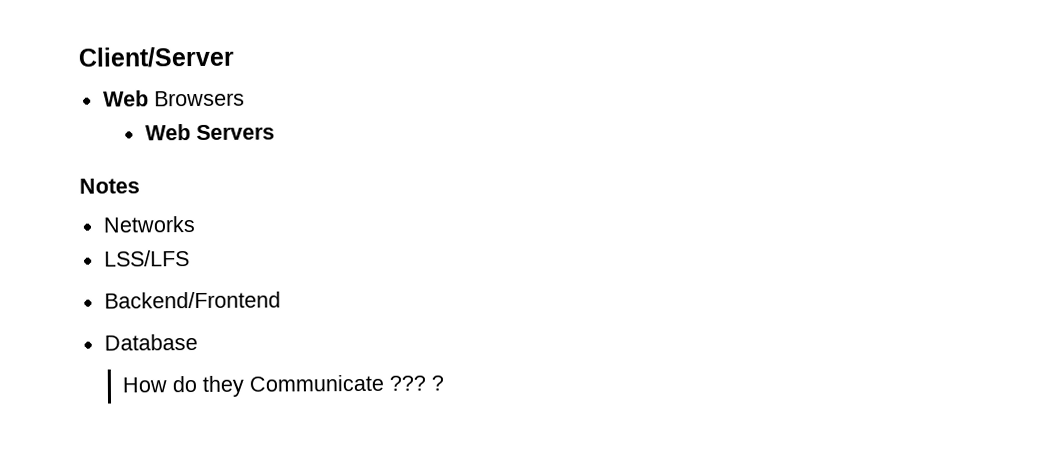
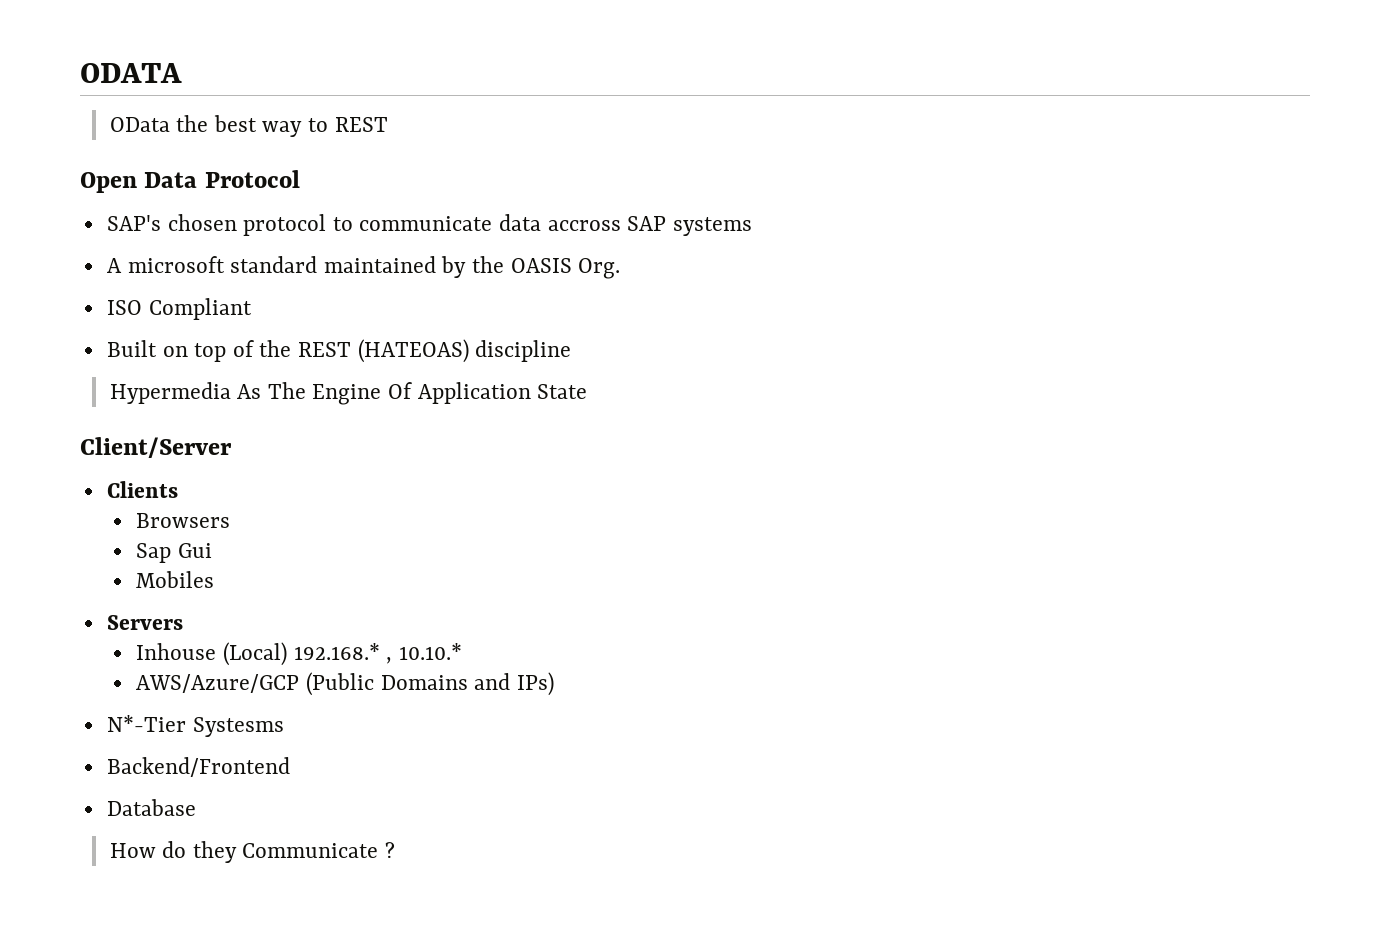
(78, 57) none -> [80,63,182,83] [109,115,388,137] [80,170,300,193] [106,214,752,236] [106,256,621,279] [106,298,252,320] [106,339,572,363] [109,382,588,405] ODATA // OData the best way to REST // Open Data Protocol // SAP's chosen protocol to communicate data accross SAP systems // A microsoft standard maintained by the OASIS Org. // ISO Compliant // Built on top of the REST (HATEOAS) discipline // Hypermedia As The Engine Of Application State //
[102,90,149,107] Web -> [106,481,178,498] Clients //
[144,124,275,141] [79,178,140,194] [102,216,195,233] [103,250,190,267] Web Servers // Notes // Networks // LSS/LFS -> [136,543,213,563] [136,571,215,588] [106,615,183,630] [136,642,462,666] [136,672,554,696] [106,715,284,737] Sap Gui // Mobiles // Servers // Inhouse (Local) 192.168.* , 10.10.* // AWS/Azure/GCP (Public Domains and IPs) // N*-Tier Systesms
[389,375,427,391] ??? -> (379, 850) none

